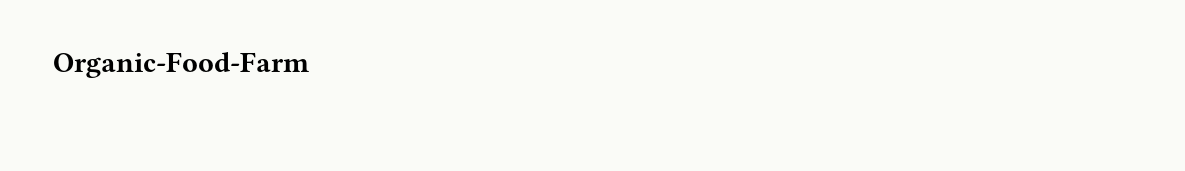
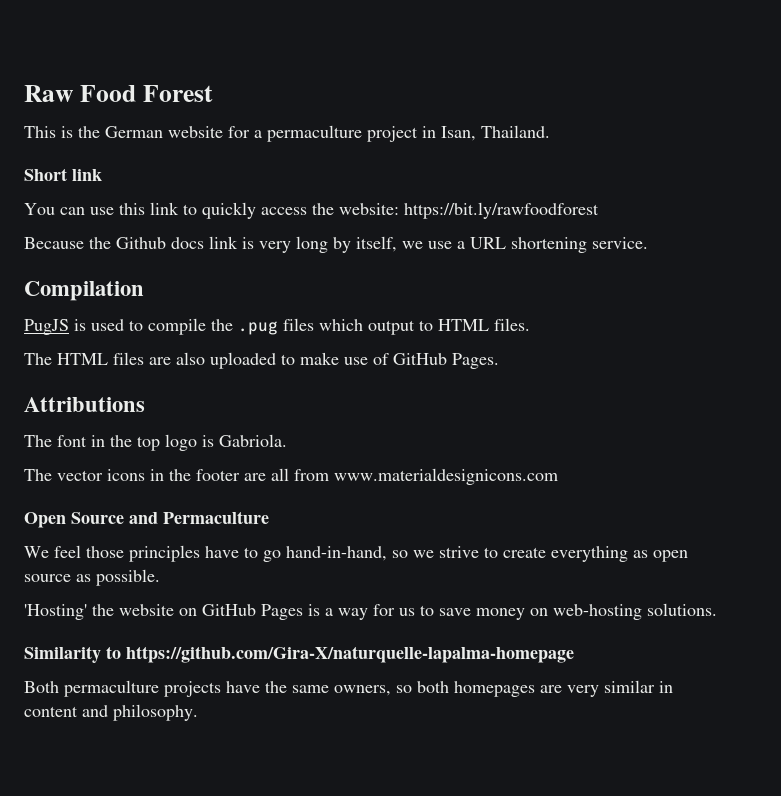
[53,52,309,78] Organic-Food-Farm -> [24,85,213,102] [24,125,550,142] [24,168,102,181] [24,202,599,219] [24,236,648,253] [24,281,144,301] [24,318,530,335] [24,352,499,369] [24,397,145,412] [24,434,287,451] [24,468,558,485] [24,511,269,528] [24,545,688,562] [24,569,160,586] [24,603,717,620] [24,646,574,663] [24,680,673,697] [24,704,198,721] Raw Food Forest // This is the German website for a permaculture project in Isan, Thailand. // Short link // You can use this link to quickly access the website: https://bit.ly/rawfoodforest // Because the Github docs link is very long by itself, we use a URL shortening service. // Compilation // PugJS is used to compile the .pug files which output to HTML files. // The HTML files are also uploaded to make use of GitHub Pages. // Attributions // The font in the top logo is Gabriola. // The vector icons in the footer are all from www.materialdesignicons.com // Open Source and Permaculture // We feel those principles have to go hand-in-hand, so we strive to create everything as open source as possible. // 'Hosting' the website on GitHub Pages is a way for us to save money on web-hosting solutions. // Similarity to https://github.com/Gira-X/naturquelle-lapalma-homepage // Both permaculture projects have the same owners, so both homepages are very similar in content and philosophy.

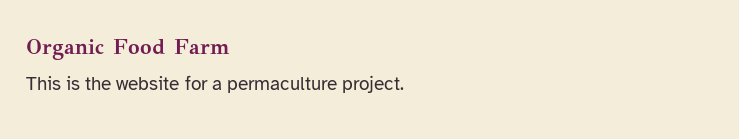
[24,85,213,102] Raw Food Forest -> [26,39,230,60] Organic Food Farm
[105,126,163,138] German -> (112, 83) none
[367,125,550,142] [24,168,102,181] [24,202,599,219] [24,236,648,253] [24,281,144,301] [24,318,530,335] [24,352,499,369] [24,397,145,412] [24,434,287,451] [24,468,558,485] [24,511,269,528] [24,545,688,562] [24,569,160,586] [24,603,717,620] [24,646,574,663] [24,680,673,697] [24,704,198,721] project in Isan, Thailand. // Short link // You can use this link to quickly access the website: https://bit.ly/rawfoodforest // Because the Github docs link is very long by itself, we use a URL shortening service. // Compilation // PugJS is used to compile the .pug files which output to HTML files. // The HTML files are also uploaded to make use of GitHub Pages. // Attributions // The font in the top logo is Gabriola. // The vector icons in the footer are all from www.materialdesignicons.com // Open Source and Permaculture // We feel those principles have to go hand-in-hand, so we strive to create everything as open source as possible. // 'Hosting' the website on GitHub Pages is a way for us to save money on web-hosting solutions. // Similarity to https://github.com/Gira-X/naturquelle-lapalma-homepage // Both permaculture projects have the same owners, so both homepages are very similar in content and philosophy. -> [341,75,404,93] project.

